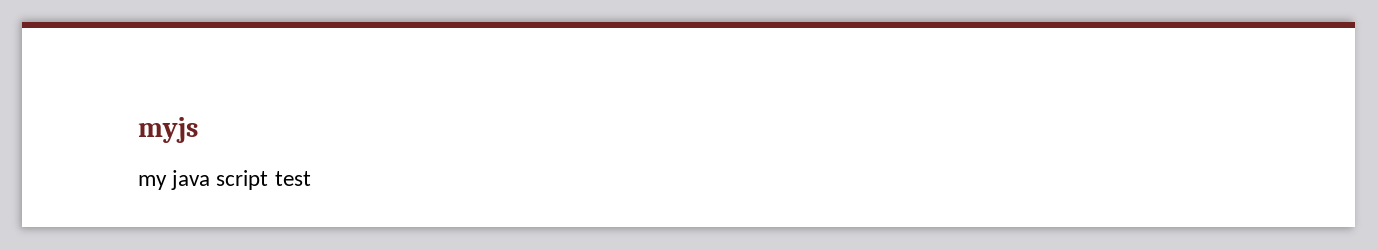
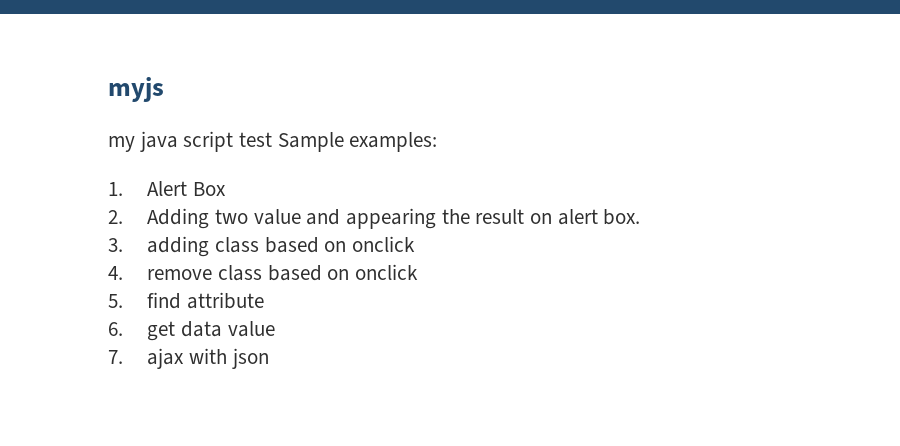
(311, 178) none -> [277,132,438,152] [108,181,227,196] [108,208,641,229] [108,236,416,257] [108,264,419,281] [108,292,265,309] [108,321,275,341] [108,348,269,369] Sample examples: // 1. Alert Box // 2. Adding two value and appearing the result on alert box. // 3. adding class based on onclick // 4. remove class based on onclick // 5. find attribute // 6. get data value // 7. ajax with json

